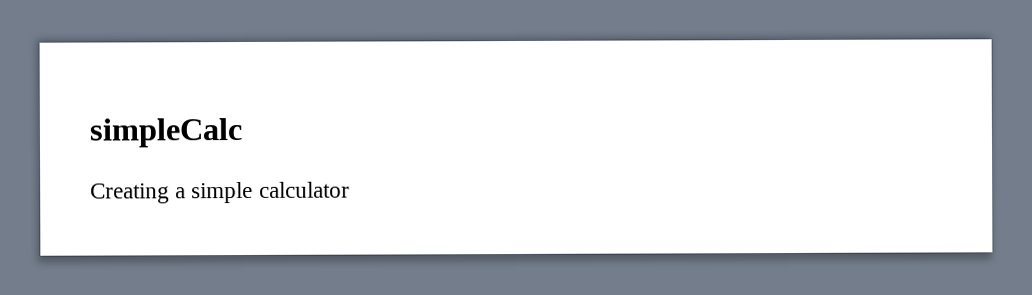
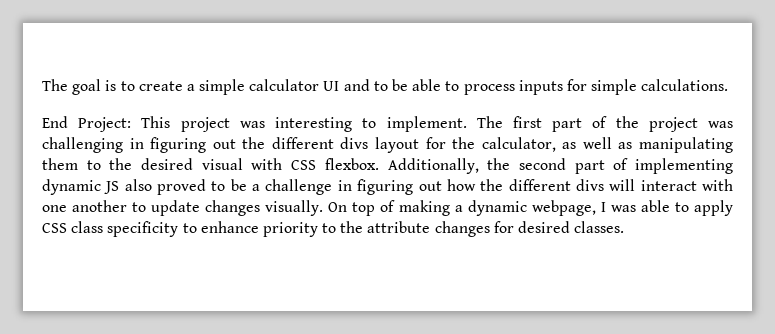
[89,118,242,148] [90,181,350,204] simpleCalc // Creating a simple calculator -> [42,79,729,95] [42,116,733,132] [42,137,733,153] [42,158,734,174] [42,179,734,195] [42,200,733,216] [42,221,625,237] The goal is to create a simple calculator UI and to be able to process inputs for simple calculations. // End Project: This project was interesting to implement. The first part of the project was challenging in figuring out the different divs layout for the calculator, as well as manipulating them to the desired visual with CSS flexbox. Additionally, the second part of implementing dynamic JS also proved to be a challenge in figuring out how the different divs will interact with one another to update changes visually. On top of making a dynamic webpage, I was able to apply CSS class specificity to enhance priority to the attribute changes for desired classes.

